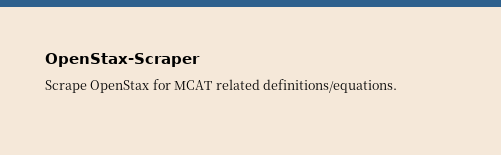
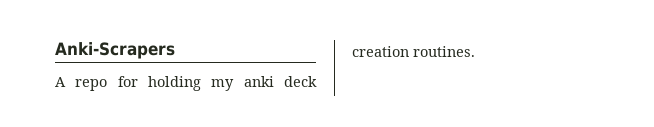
[45,53,200,67] [45,79,397,93] OpenStax-Scraper // Scrape OpenStax for MCAT related definitions/equations. -> [55,42,175,59] [55,76,317,91] [352,46,475,57] Anki-Scrapers // A repo for holding my anki deck creation routines.

